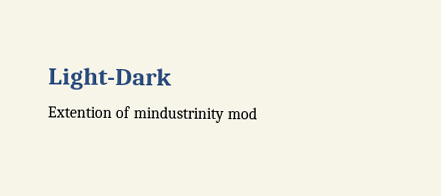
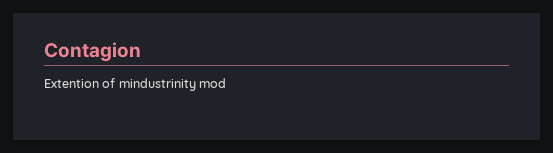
[48,67,172,91] Light-Dark -> [44,42,141,62] Contagion

